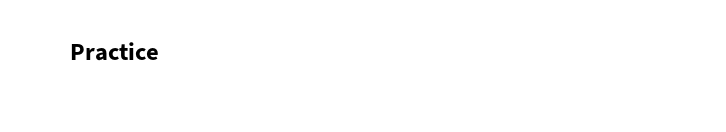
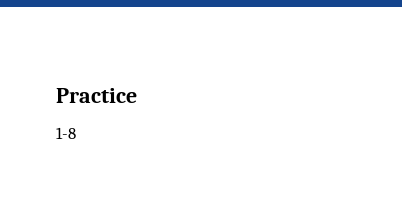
(159, 51) none -> [56,127,76,139] // 1-8

